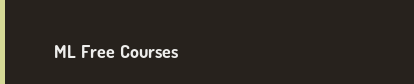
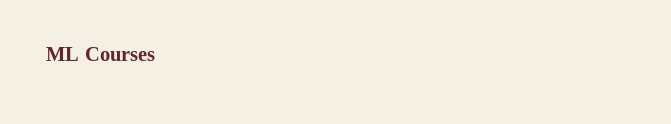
[80,45,115,58] Free -> (79, 54) none

